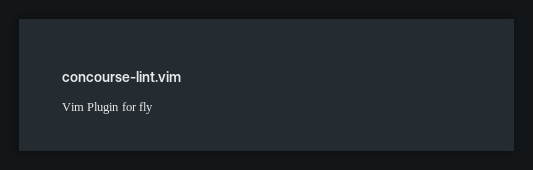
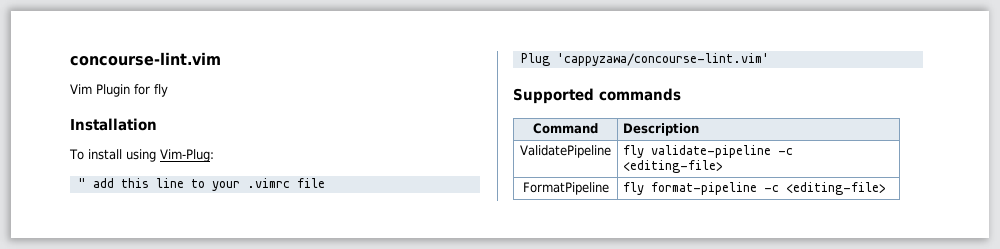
(154, 108) none -> [70,118,157,131] [69,149,214,162] [77,178,325,191] [520,53,769,66] [513,88,681,104] [533,123,598,134] [623,123,700,136] [520,145,611,158] [623,145,794,158] [623,160,724,173] [522,182,609,195] [623,182,887,195] // Installation // To install using Vim-Plug: // " add this line to your .vimrc file // Plug 'cappyzawa/concourse-lint.vim' // Supported commands // Command | Description // ValidatePipeline | fly validate-pipeline -c <editing-file> // FormatPipeline | fly format-pipeline -c <editing-file>

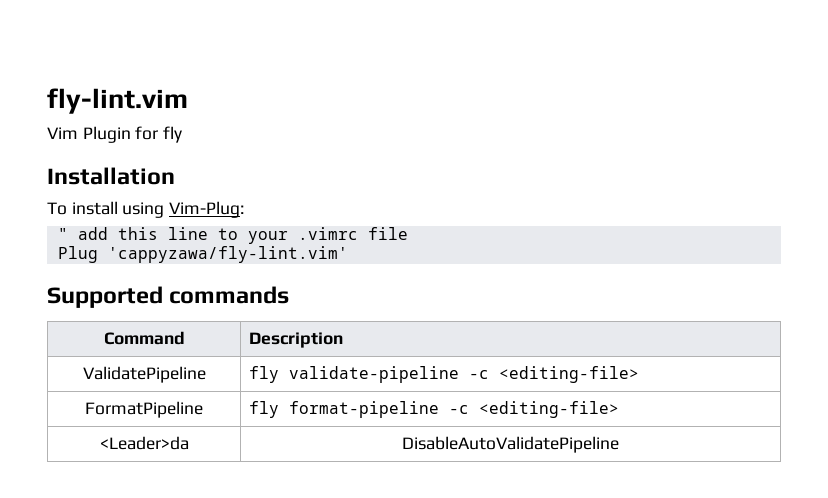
[70,52,221,66] concourse-lint.vim -> [47,88,188,114] fly-lint.vim
[556,53,769,66] 'cappyzawa/concourse-lint.vim' -> [107,246,348,263] 'cappyzawa/fly-lint.vim'
(887, 188) none -> [99,436,189,450] [402,436,619,453] // <Leader>da | DisableAutoValidatePipeline

